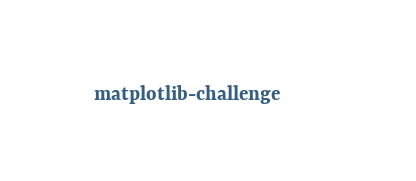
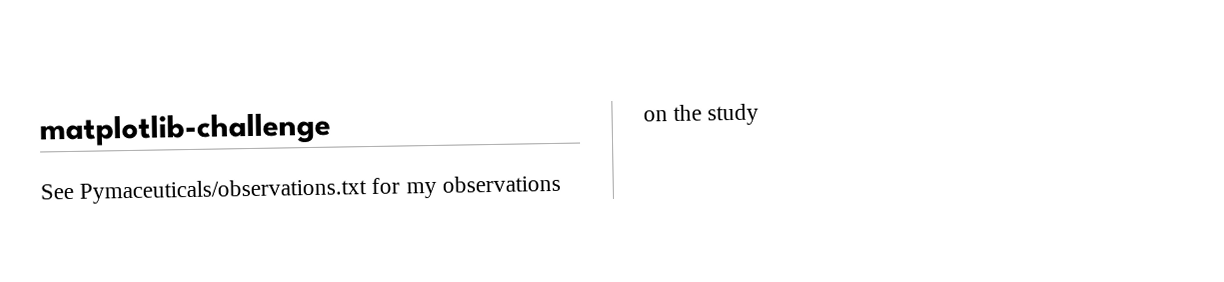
(280, 94) none -> [40,174,561,204] [643,103,760,126] // See Pymaceuticals/observations.txt for my observations on the study

